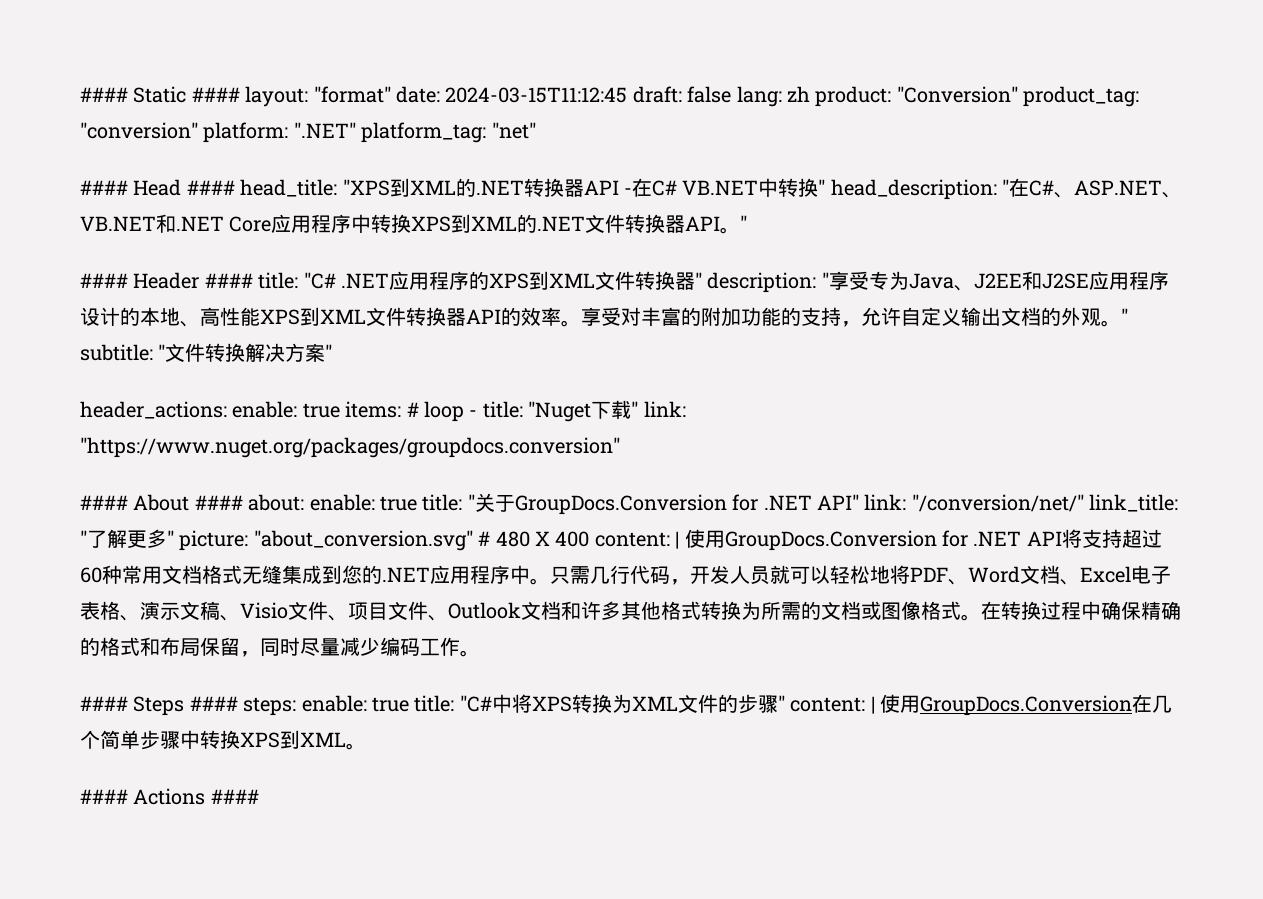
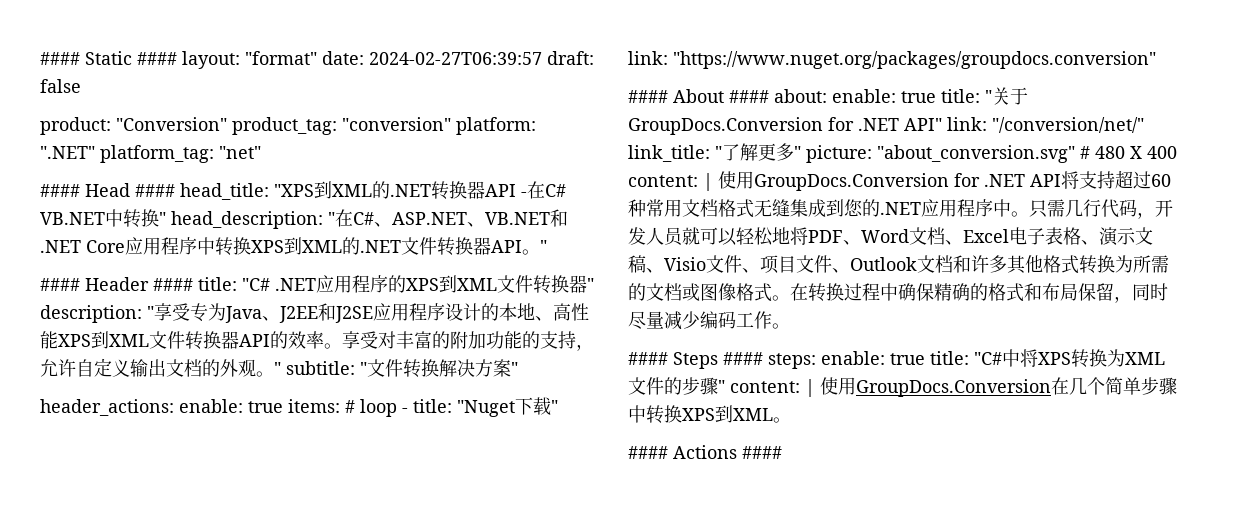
[445,87,628,103] 2024-03-15T11:12:45 -> [369,52,542,65] 2024-02-27T06:39:57
[736,86,810,107] lang: zh -> (81, 86) //

